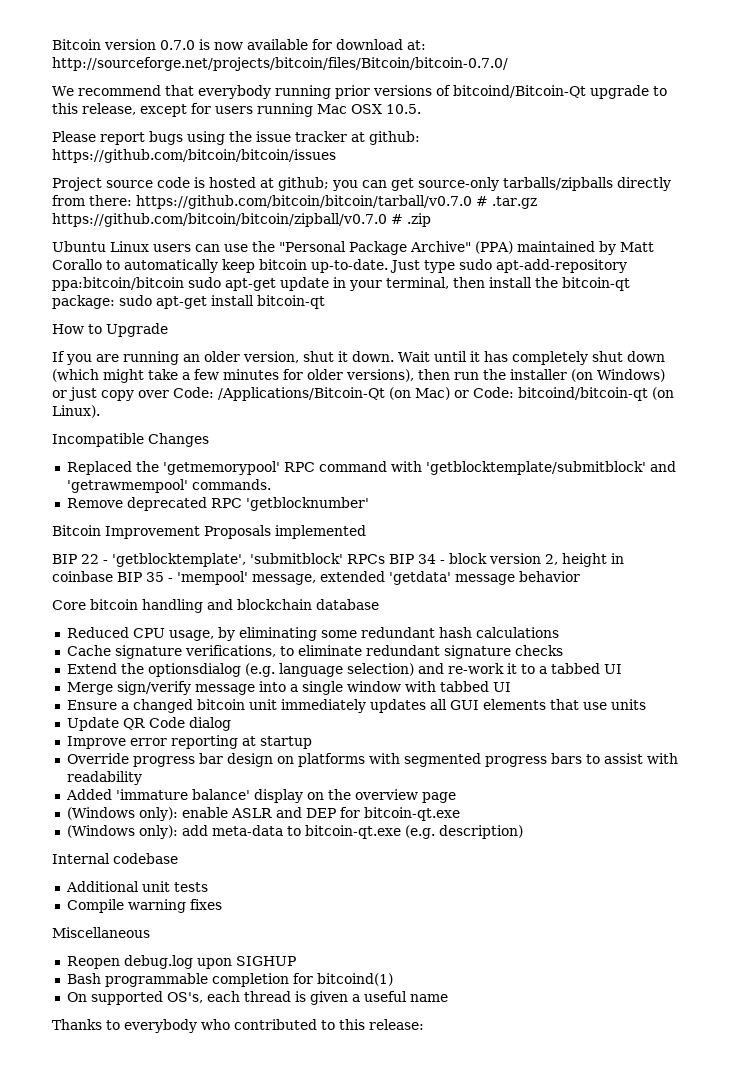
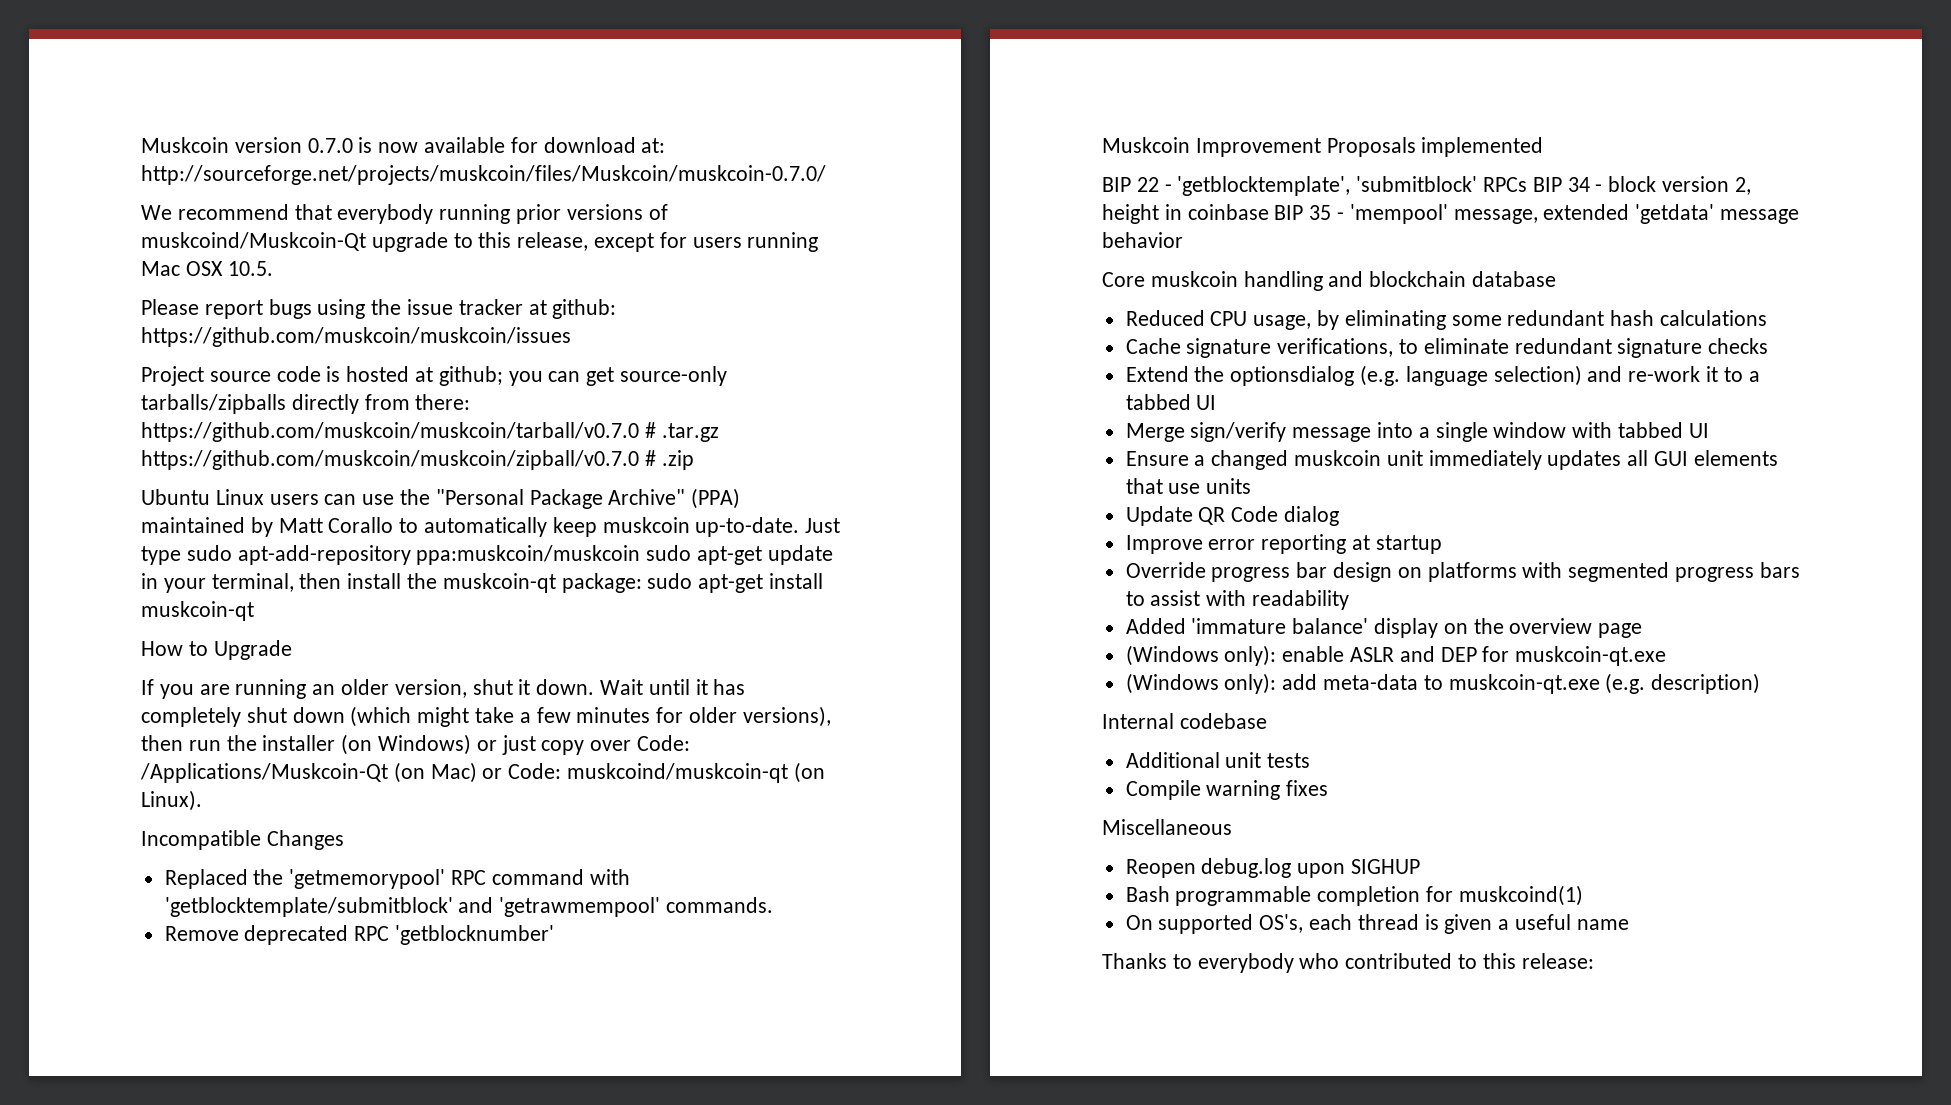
[52,39,101,50] Bitcoin -> [141,137,229,153] Muskcoin
[52,57,508,71] http://sourceforge.net/projects/bitcoin/files/Bitcoin/bitcoin-0.7.0/ -> [141,165,826,185] http://sourceforge.net/projects/muskcoin/files/Muskcoin/muskcoin-0.7.0/
[452,85,586,98] bitcoind/Bitcoin-Qt -> [141,232,366,251] muskcoind/Muskcoin-Qt
[52,149,336,163] https://github.com/bitcoin/bitcoin/issues -> [141,327,571,347] https://github.com/muskcoin/muskcoin/issues
[136,195,472,209] https://github.com/bitcoin/bitcoin/tarball/v0.7.0 -> [141,422,639,442] https://github.com/muskcoin/muskcoin/tarball/v0.7.0
[52,213,387,227] https://github.com/bitcoin/bitcoin/zipball/v0.7.0 -> [141,450,639,470] https://github.com/muskcoin/muskcoin/zipball/v0.7.0
[259,259,307,270] bitcoin -> [602,517,690,533] muskcoin
[52,277,184,291] ppa:bitcoin/bitcoin -> [416,545,641,565] ppa:muskcoin/muskcoin
[562,277,630,291] bitcoin-qt -> [442,573,556,593] muskcoin-qt
[257,295,325,309] bitcoin-qt -> [141,601,254,621] muskcoin-qt
[218,387,385,401] /Applications/Bitcoin-Qt -> [140,763,388,783] /Applications/Muskcoin-Qt
[518,387,648,401] bitcoind/bitcoin-qt -> [567,763,789,783] muskcoind/muskcoin-qt
[52,525,101,536] Bitcoin -> [1102,137,1190,153] Muskcoin
[90,599,138,610] bitcoin -> [1150,271,1238,287] muskcoin
[196,699,245,710] bitcoin -> [1294,450,1382,466] muskcoin
[363,807,460,821] bitcoin-qt.exe -> [1515,646,1667,666] muskcoin-qt.exe
[304,825,401,839] bitcoin-qt.exe -> [1448,674,1600,694] muskcoin-qt.exe
[316,973,393,986] bitcoind(1) -> [1458,885,1583,906] muskcoind(1)

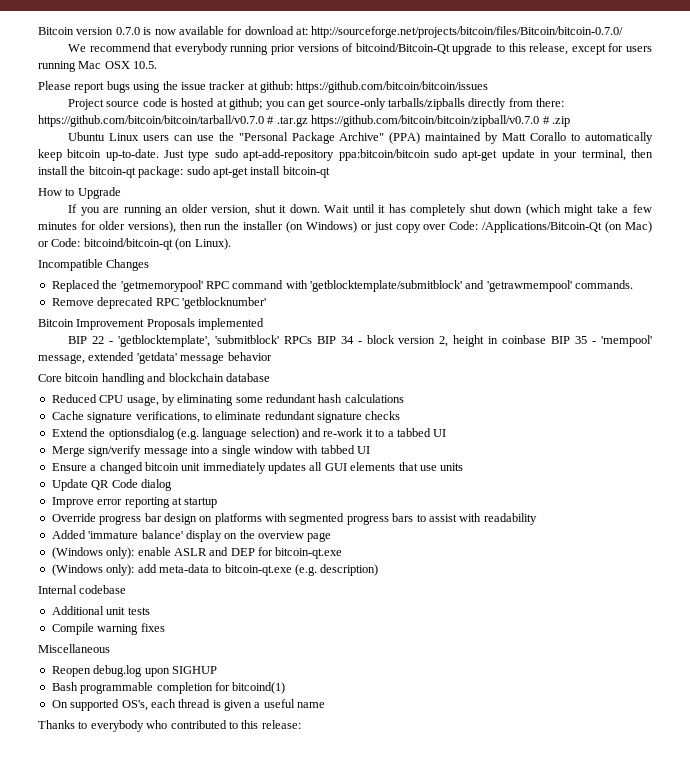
[141,137,229,153] Muskcoin -> [38,27,74,35] Bitcoin
[141,165,826,185] http://sourceforge.net/projects/muskcoin/files/Muskcoin/muskcoin-0.7.0/ -> [311,26,624,38] http://sourceforge.net/projects/bitcoin/files/Bitcoin/bitcoin-0.7.0/
[141,232,366,251] muskcoind/Muskcoin-Qt -> [355,43,450,54] bitcoind/Bitcoin-Qt
[141,327,571,347] https://github.com/muskcoin/muskcoin/issues -> [296,81,489,93] https://github.com/bitcoin/bitcoin/issues
[141,422,639,442] https://github.com/muskcoin/muskcoin/tarball/v0.7.0 -> [38,115,264,127] https://github.com/bitcoin/bitcoin/tarball/v0.7.0
[141,450,639,470] https://github.com/muskcoin/muskcoin/zipball/v0.7.0 -> [311,115,540,127] https://github.com/bitcoin/bitcoin/zipball/v0.7.0
[602,517,690,533] muskcoin -> [67,149,102,158] bitcoin
[416,545,641,565] ppa:muskcoin/muskcoin -> [338,149,430,161] ppa:bitcoin/bitcoin
[442,573,556,593] muskcoin-qt -> [88,166,136,178] bitcoin-qt
[141,601,254,621] muskcoin-qt -> [282,166,330,178] bitcoin-qt
[140,763,388,783] /Applications/Muskcoin-Qt -> [482,221,603,233] /Applications/Bitcoin-Qt
[567,763,789,783] muskcoind/muskcoin-qt -> [83,238,173,250] bitcoind/bitcoin-qt
[1102,137,1190,153] Muskcoin -> [38,319,74,327] Bitcoin
[1150,271,1238,287] muskcoin -> [65,373,100,382] bitcoin
[1294,450,1382,466] muskcoin -> [144,462,179,471] bitcoin
[1515,646,1667,666] muskcoin-qt.exe -> [275,547,343,559] bitcoin-qt.exe
[1448,674,1600,694] muskcoin-qt.exe -> [224,564,292,576] bitcoin-qt.exe
[1458,885,1583,906] muskcoind(1) -> [232,682,286,694] bitcoind(1)

